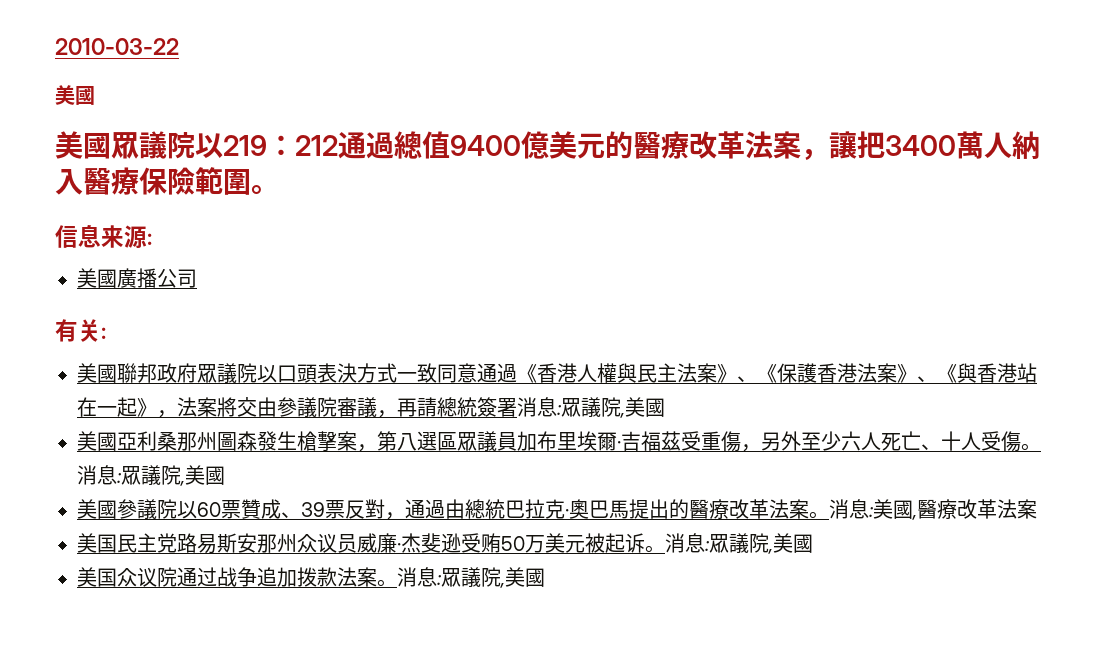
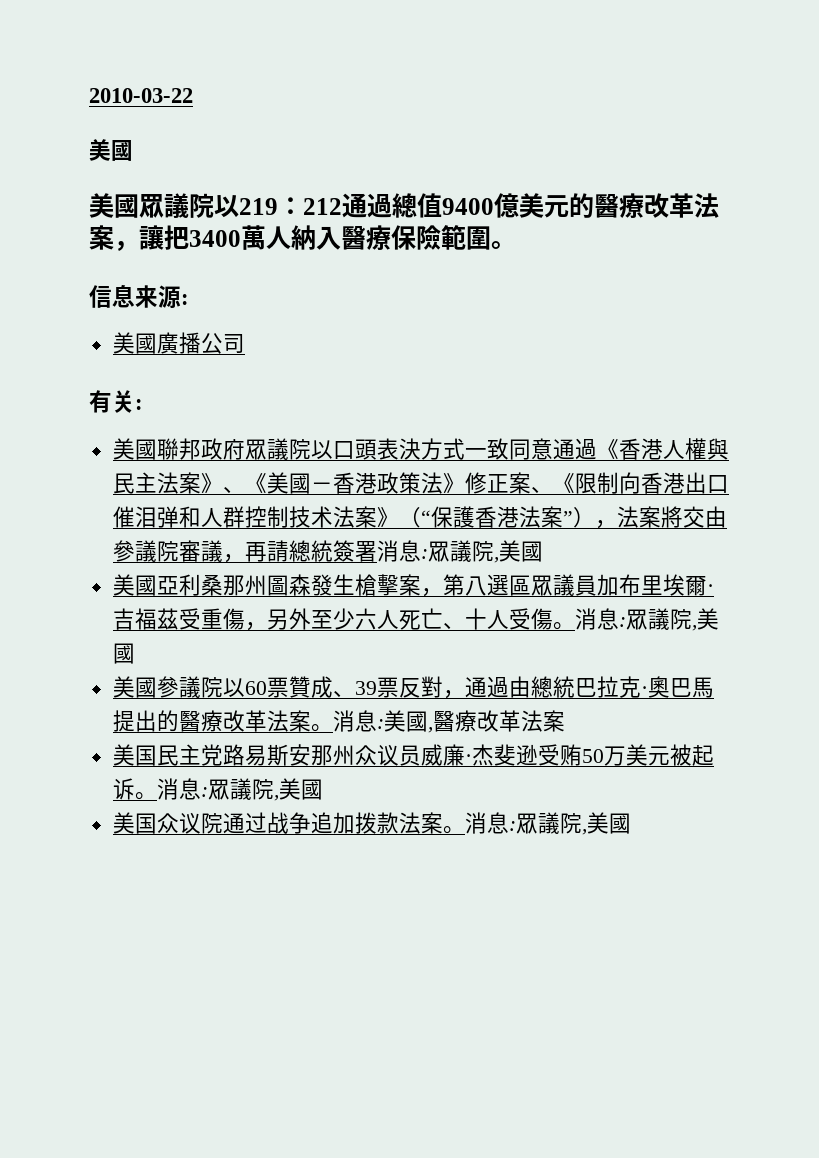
[777,363,1037,383] [77,397,157,417] 保護香港法案》、《與香港站在一起》 -> [266,472,729,494] [112,506,595,528] 美國－香港政策法》修正案、《限制向香港出口催泪弹和人群控制技术法案》（“保護香港法案”）

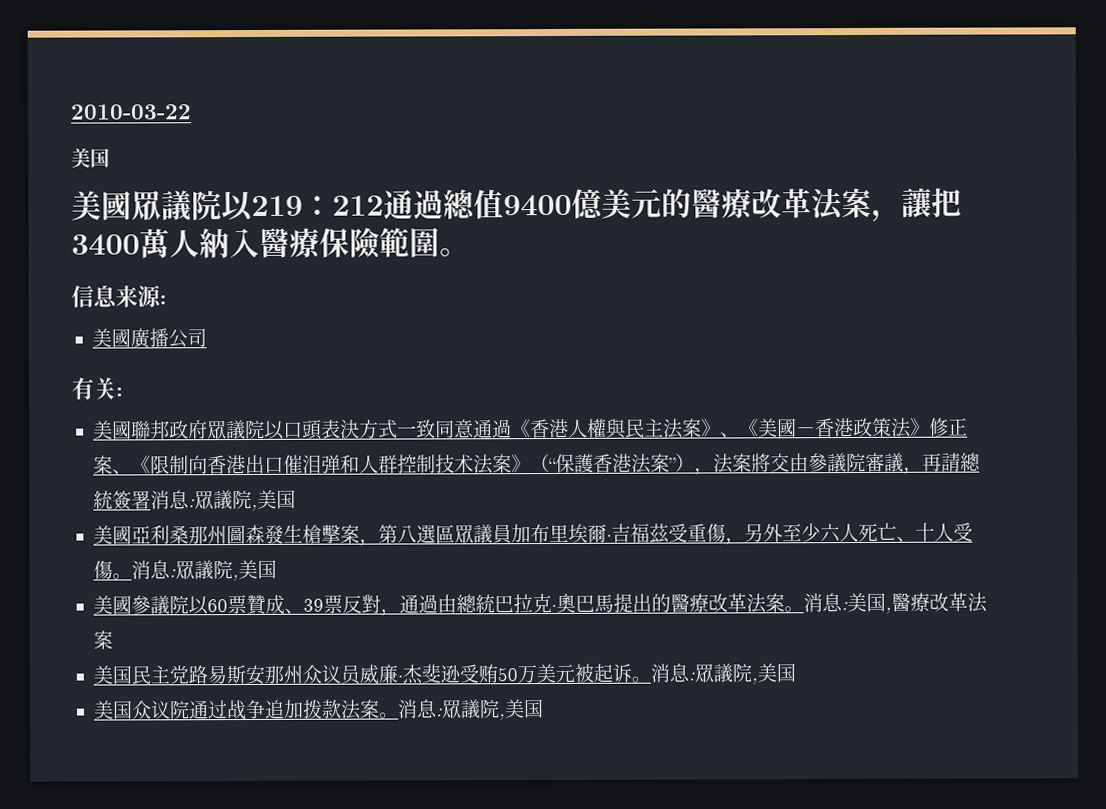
[111,140,133,161] 國 -> [90,148,110,168] 国
[520,541,543,562] 國 -> [275,489,296,509] 国
[112,643,135,664] 國 -> [256,559,277,579] 国
[405,711,428,732] 國 -> [865,592,886,612] 国
[300,779,323,800] 國 -> [775,663,796,683] 国
[608,813,631,834] 國 -> [522,699,544,719] 国

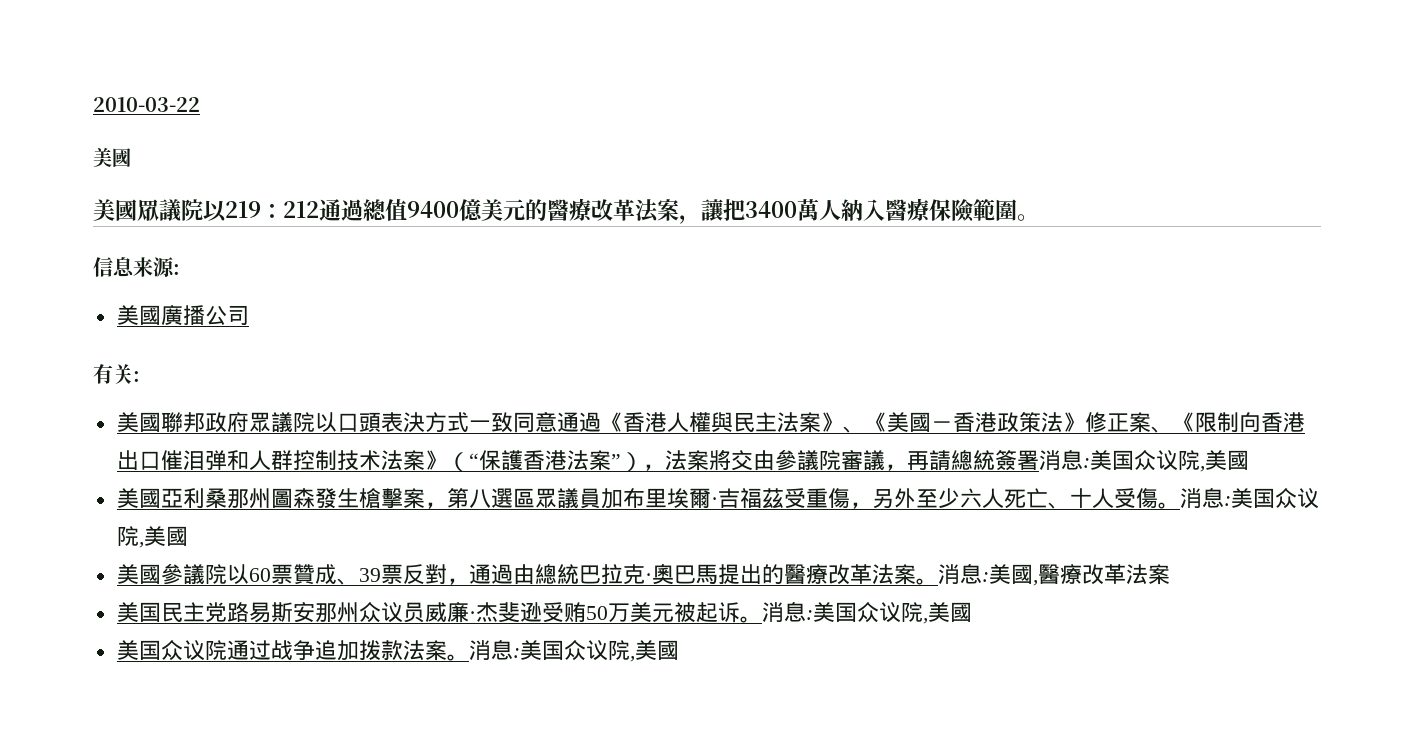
[90,148,110,168] 国 -> [112,148,131,167] 國
[193,489,296,512] 眾議院,美国 -> [1089,450,1249,472] 美国众议院,美國
[174,559,277,582] 眾議院,美国 -> [1230,488,1319,509] [116,526,188,548] 美国众议院,美國
[865,592,886,612] 国 -> [1010,564,1033,584] 國
[693,663,796,685] 眾議院,美国 -> [812,602,972,624] 美国众议院,美國
[440,699,544,721] 眾議院,美国 -> [519,640,679,662] 美国众议院,美國

